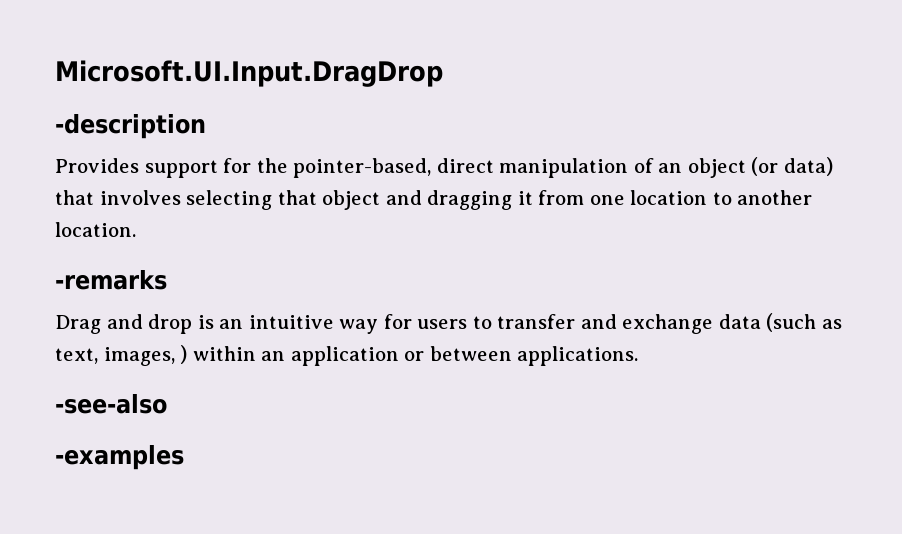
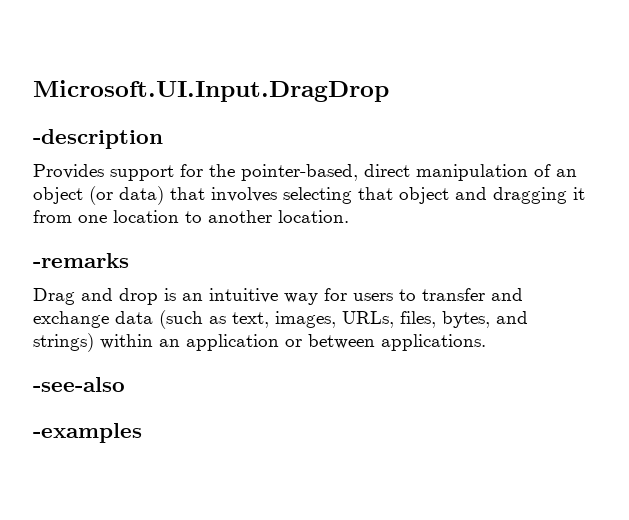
[180,345,188,364] ) -> [342,311,528,328] [33,333,94,352] URLs, files, bytes, and strings)

